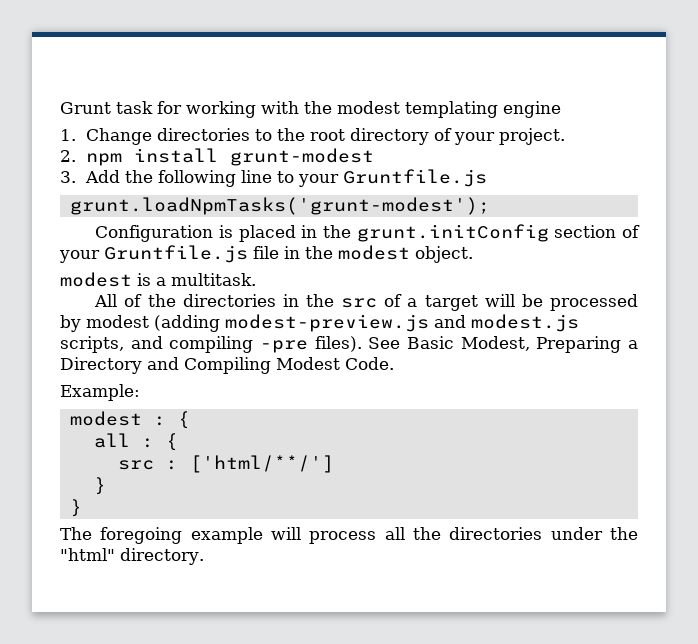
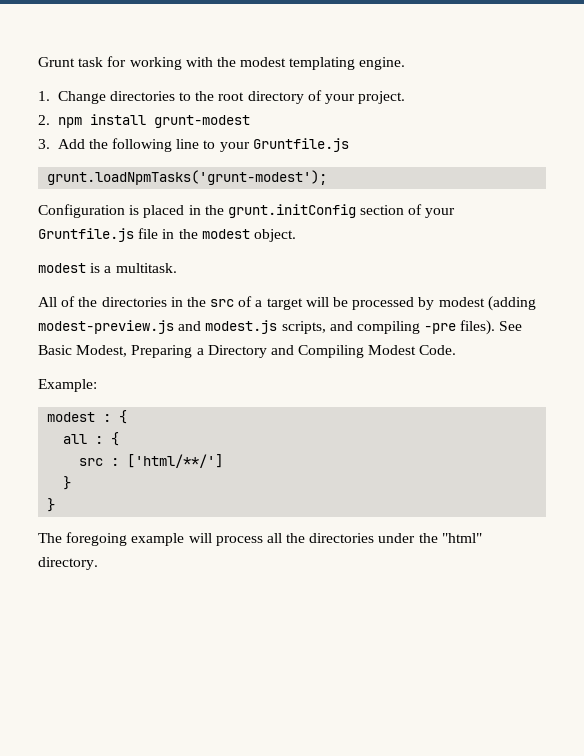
[503,101,561,118] engine -> [359,57,406,70] engine.

